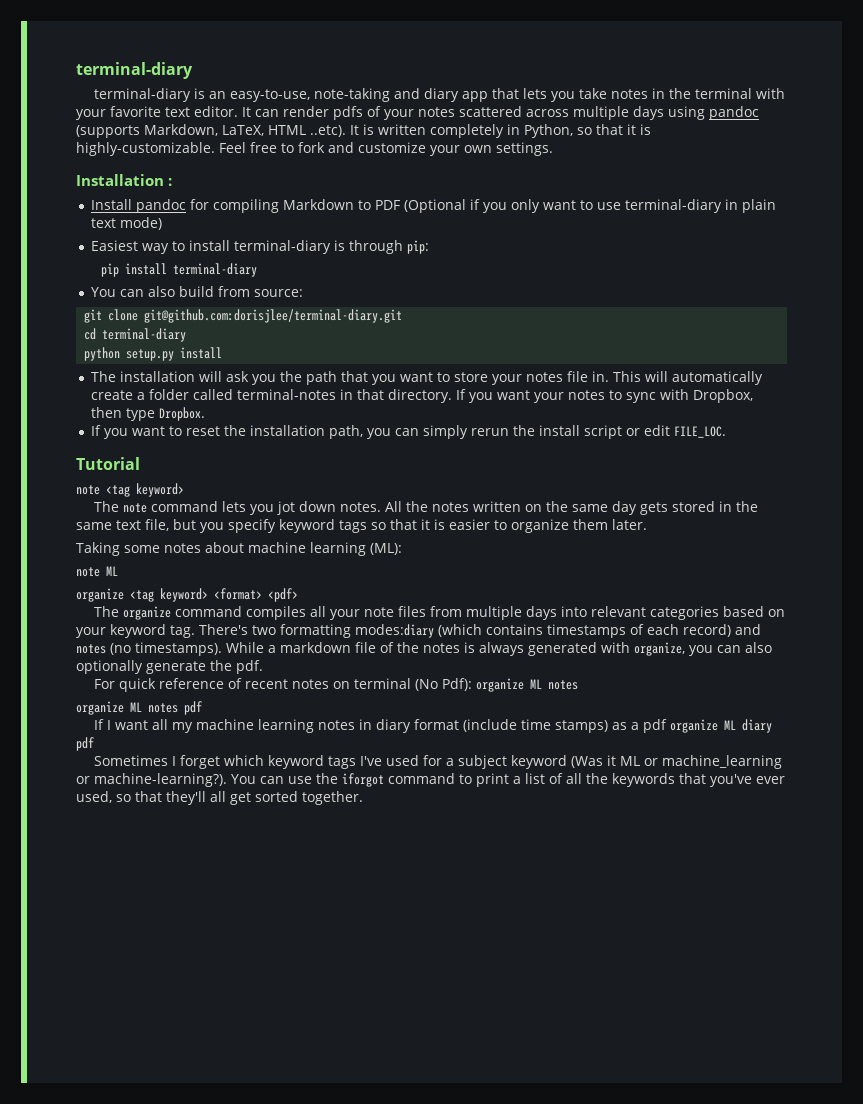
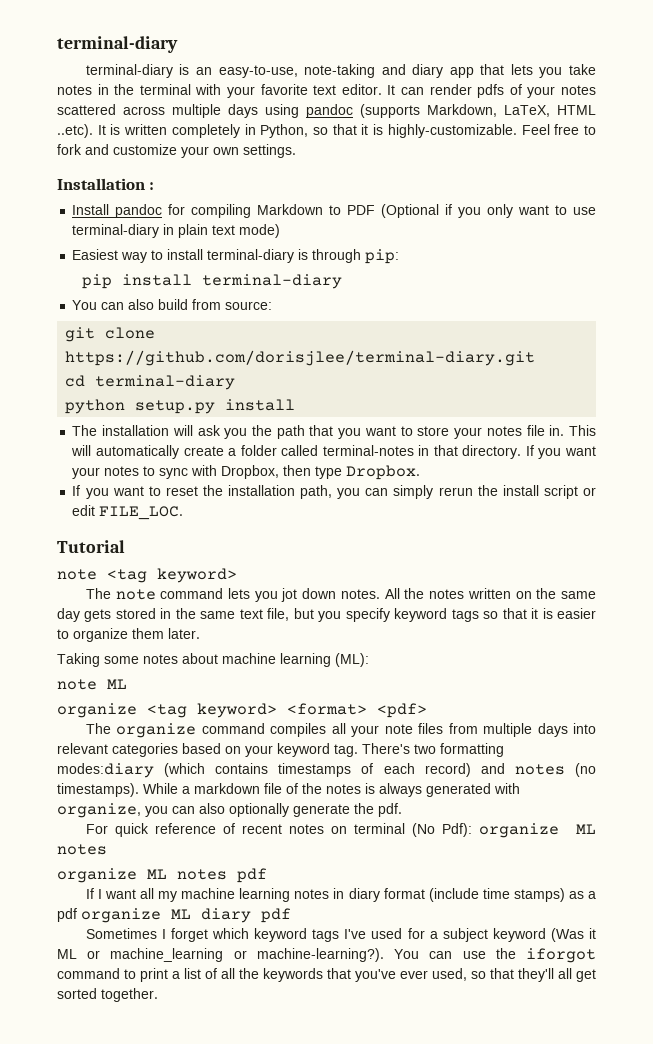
[144,309,403,323] git@github.com:dorisjlee/terminal-diary.git -> [65,350,536,366] https://github.com/dorisjlee/terminal-diary.git

